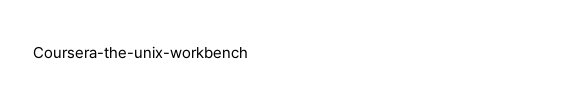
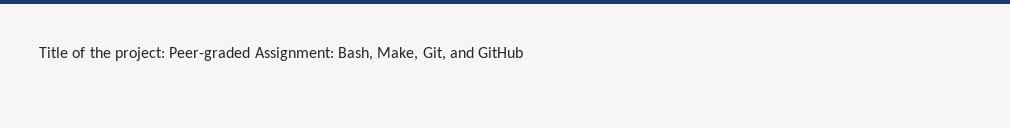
[33,46,248,59] Coursera-the-unix-workbench -> [39,47,524,61] Title of the project: Peer-graded Assignment: Bash, Make, Git, and GitHub

